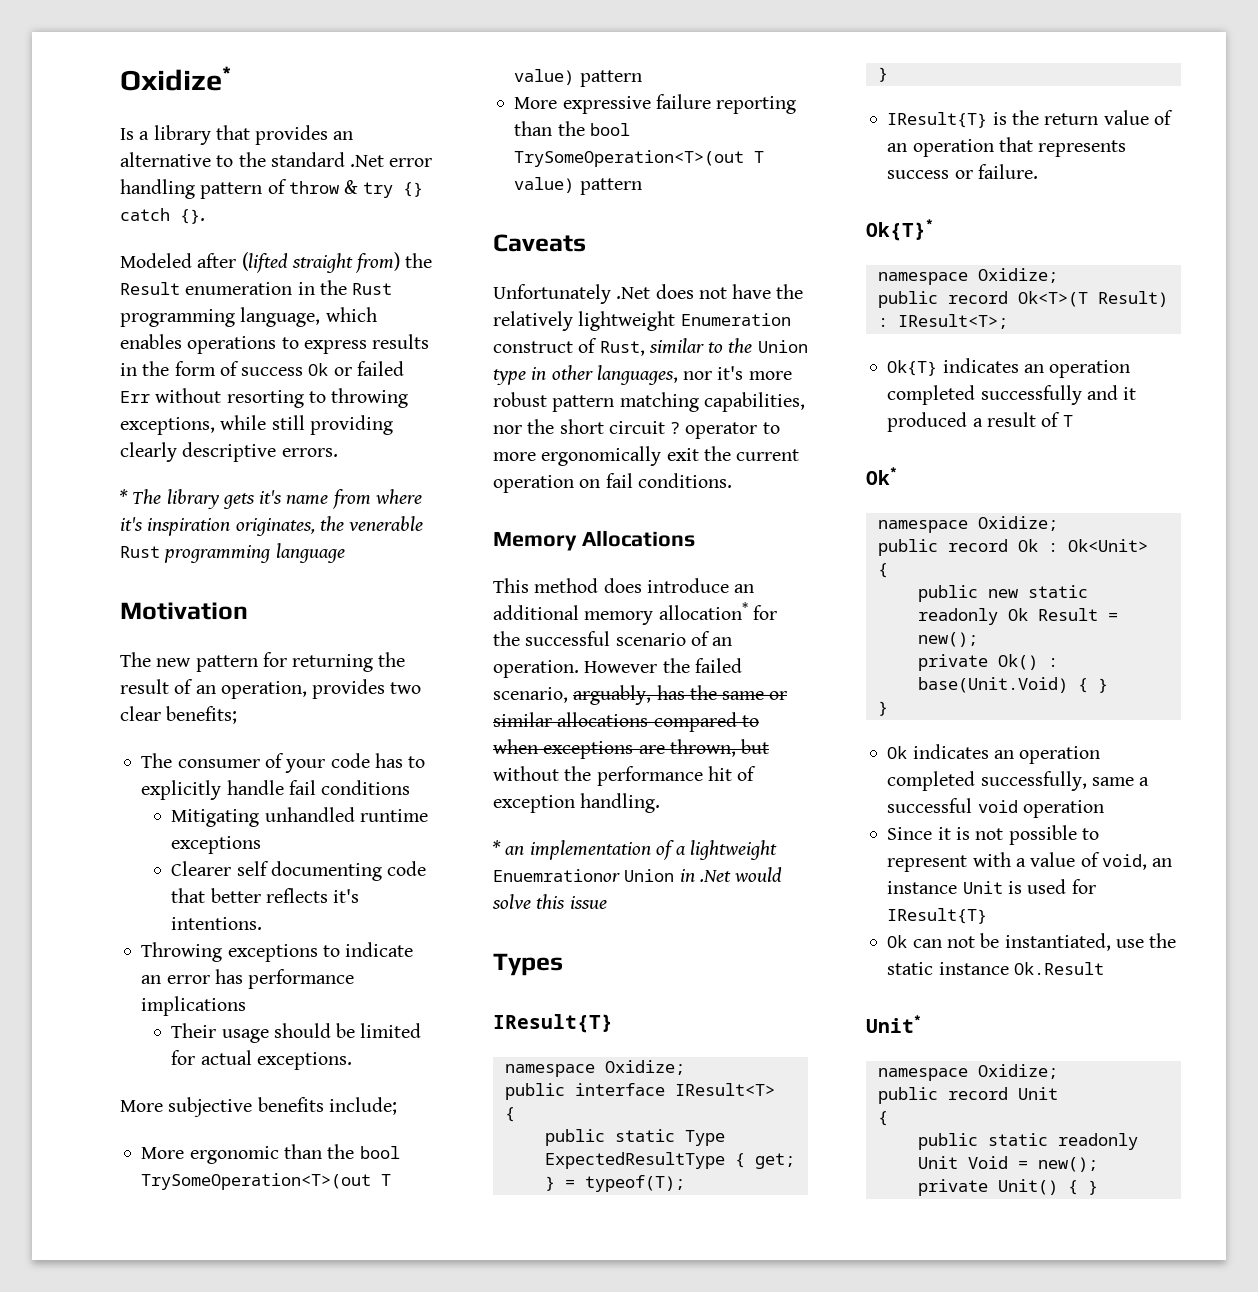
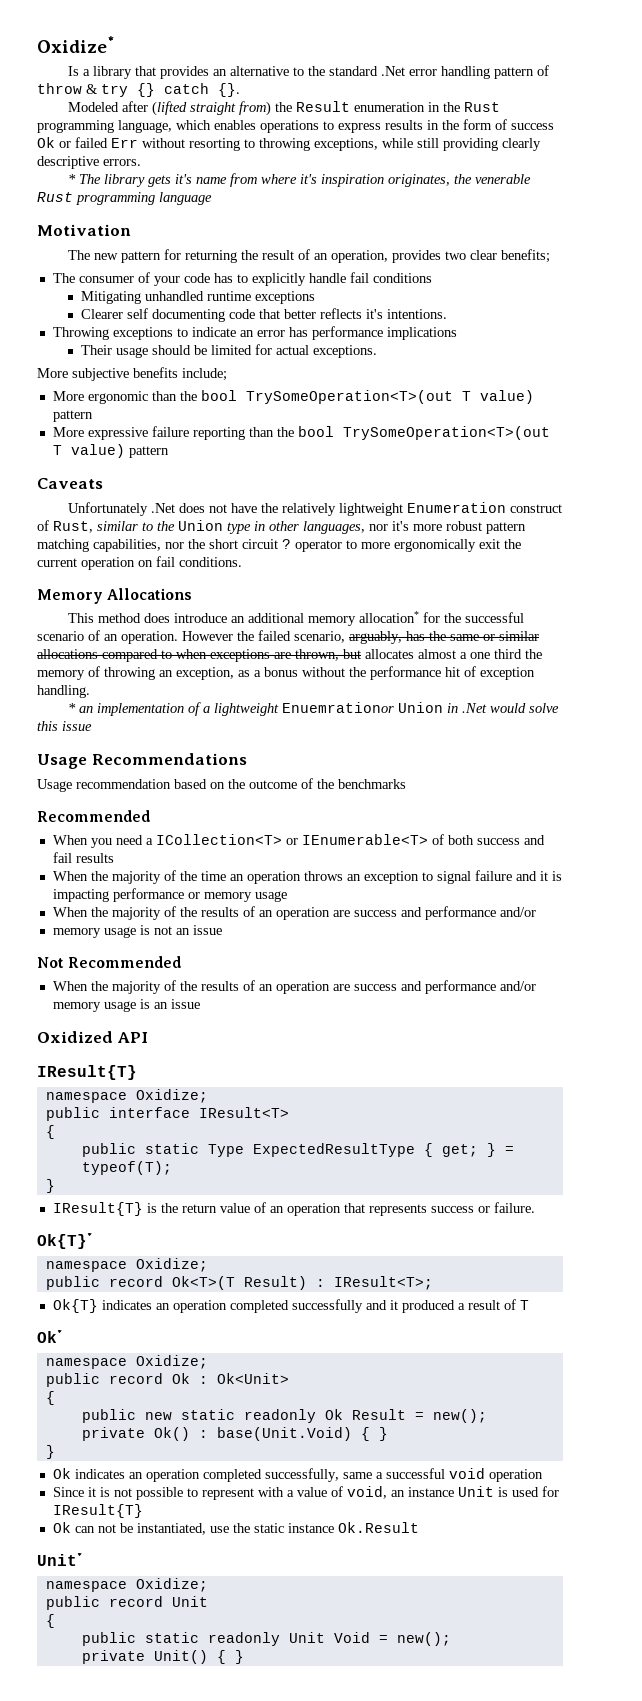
(770, 746) none -> [365,649,542,659] [37,666,298,680] allocates almost a one third the memory of throwing an exception, as a bonus
[493,953,563,976] Types -> [37,753,247,769] [37,778,406,792] [37,810,150,822] [52,834,545,848] [52,852,114,863] [52,870,562,884] [52,888,287,902] [52,906,536,920] [52,925,222,938] [37,956,182,968] [52,980,536,994] [52,999,200,1012] [37,1031,148,1043] Usage Recommendations // Usage recommendation based on the outcome of the benchmarks // Recommended // When you need a ICollection<T> or IEnumerable<T> of both success and fail results // When the majority of the time an operation throws an exception to signal failure and it is impacting performance or memory usage // When the majority of the results of an operation are success and performance and/or // memory usage is not an issue // Not Recommended // When the majority of the results of an operation are success and performance and/or memory usage is an issue // Oxidized API

